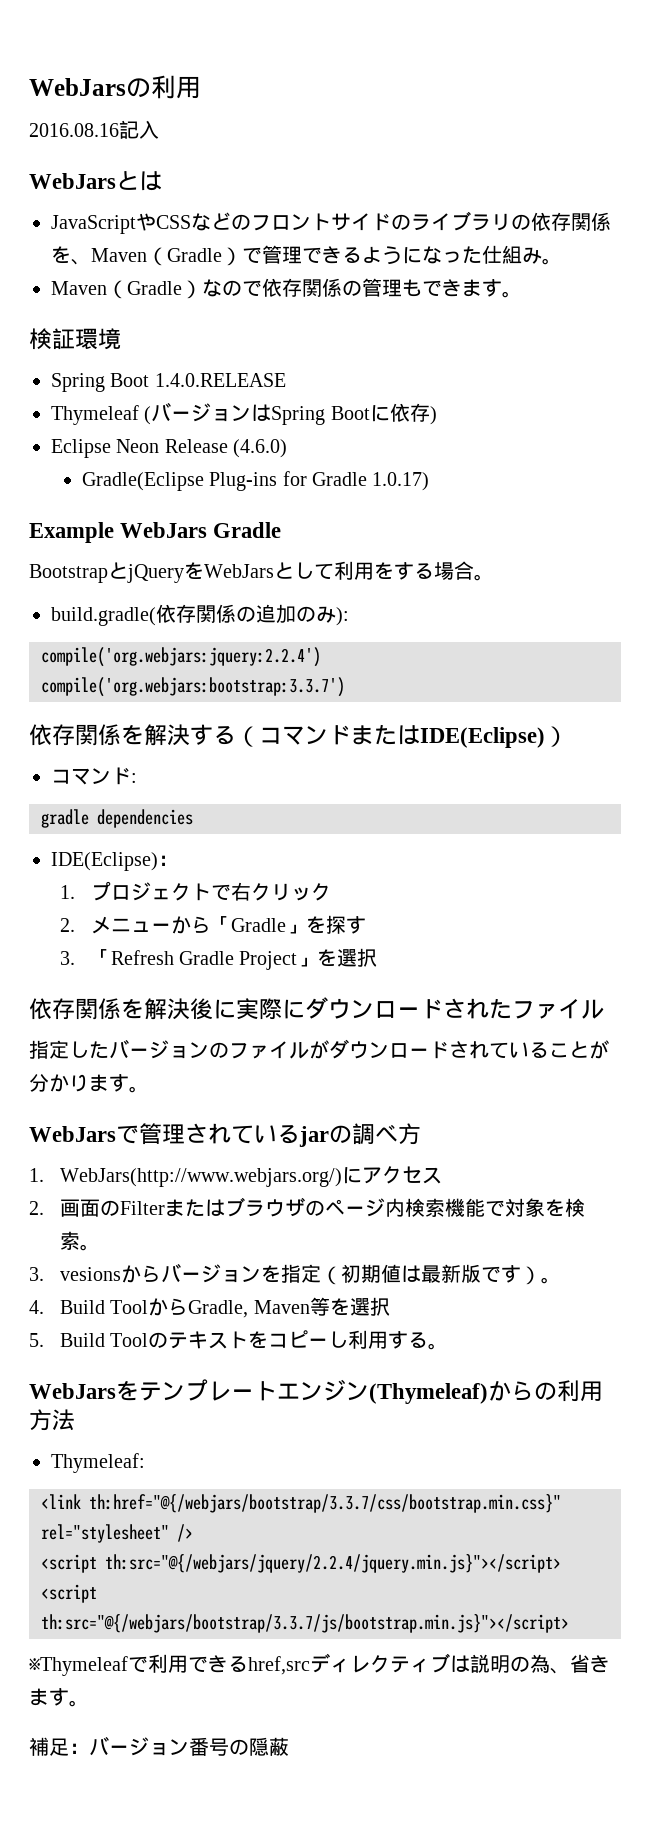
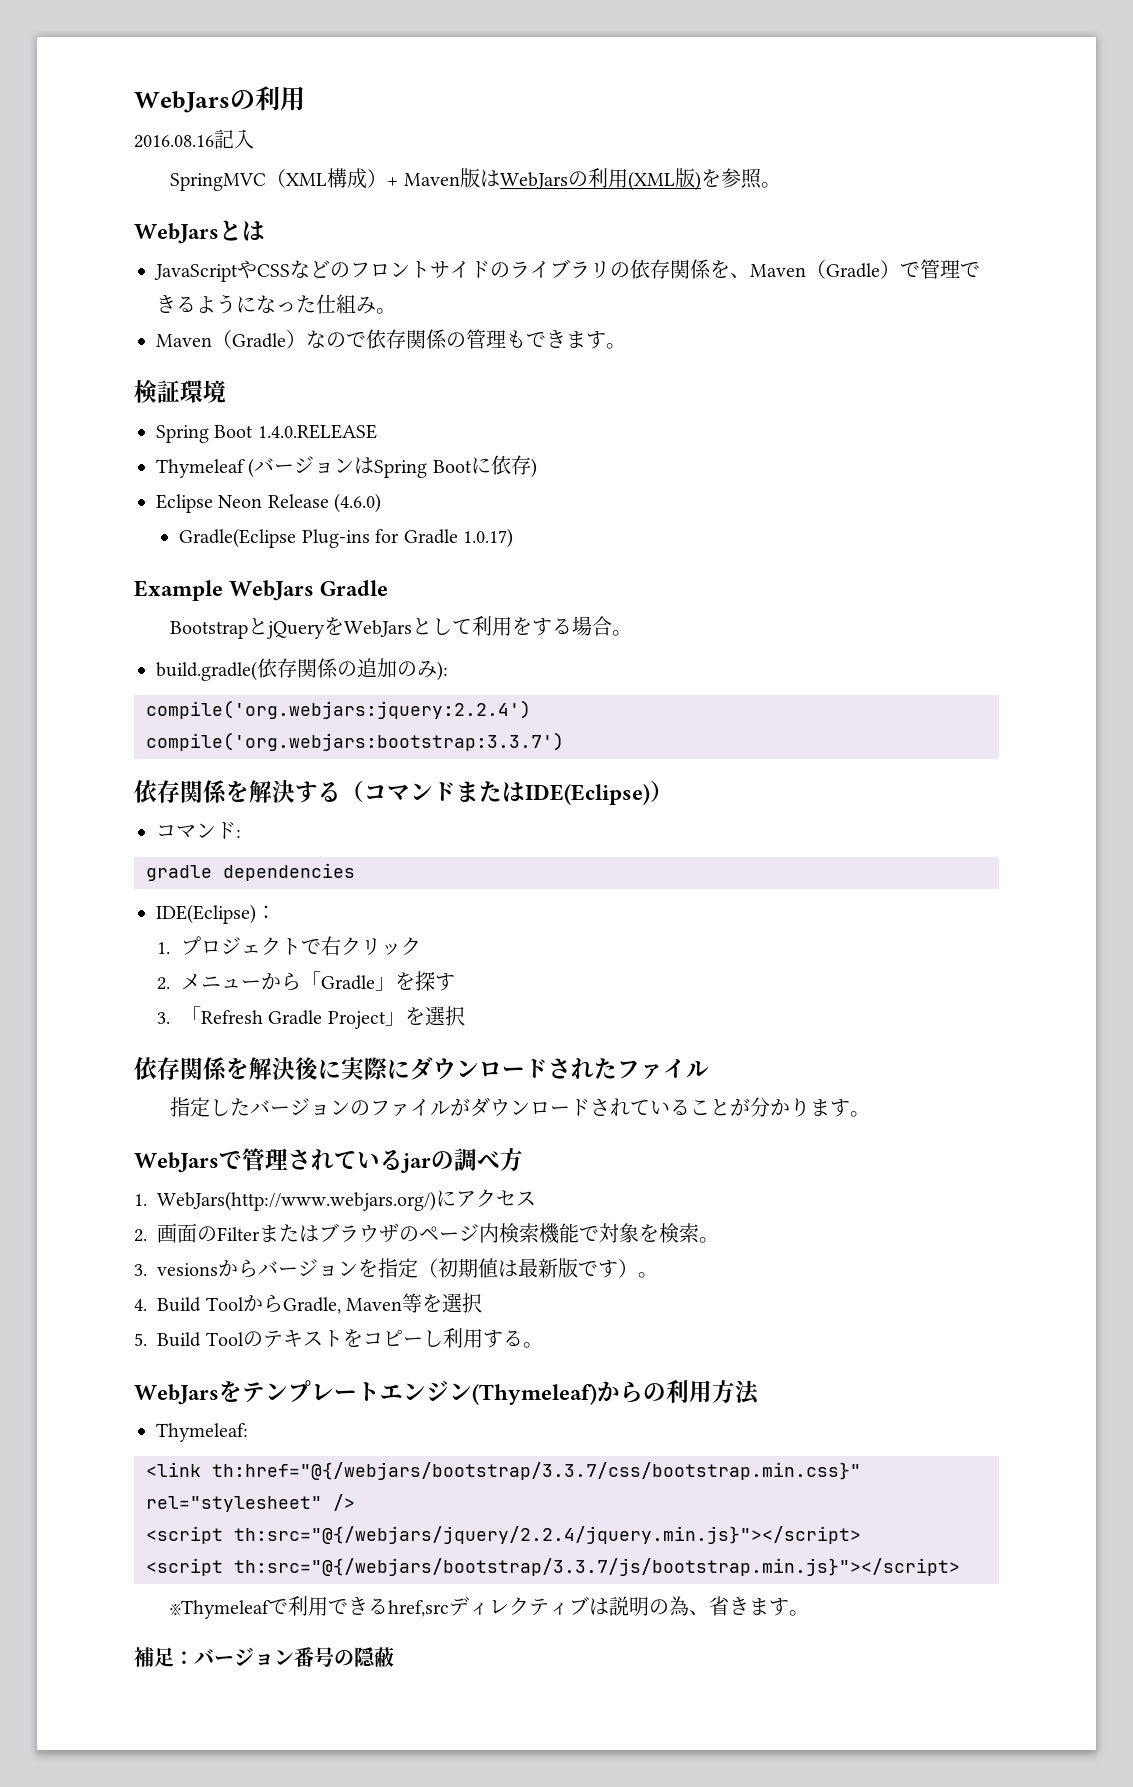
(159, 129) none -> [170,168,781,191] // SpringMVC（XML構成）+ Maven版はWebJarsの利用(XML版)を参照。

